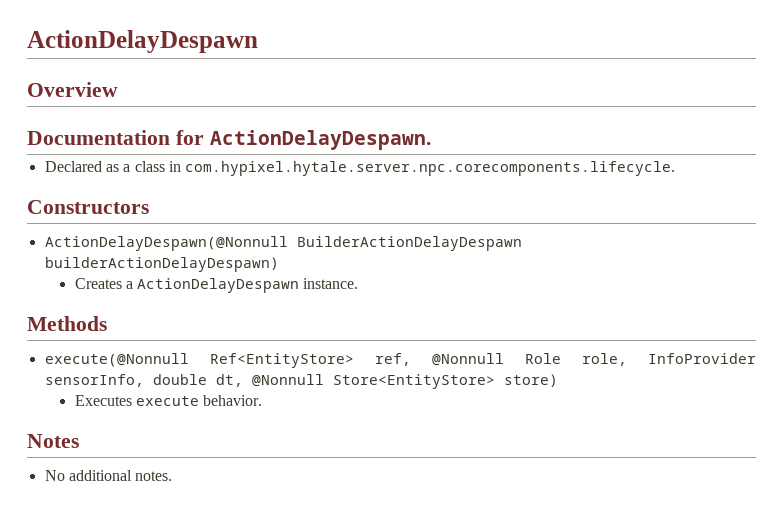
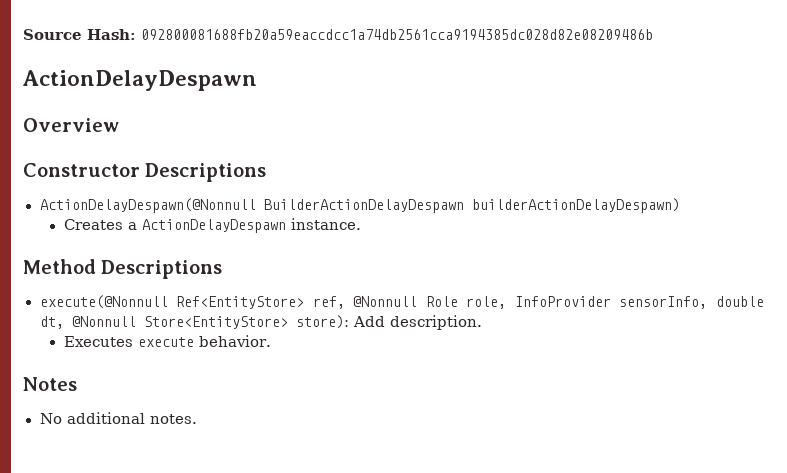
(27, 41) none -> [23,29,653,40] Source Hash: 092800081688fb20a59eaccdcc1a74db2561cca9194385dc028d82e08209486b //
[27,130,431,150] [44,161,676,176] [27,200,149,214] Documentation for ActionDelayDespawn. // Declared as a class in com.hypixel.hytale.server.npc.corecomponents.lifecycle. // Constructors -> [23,163,267,182] Constructor Descriptions
[27,316,107,331] Methods -> [23,259,223,279] Method Descriptions
[503,374,558,387] store) -> [295,315,482,330] store): Add description.

